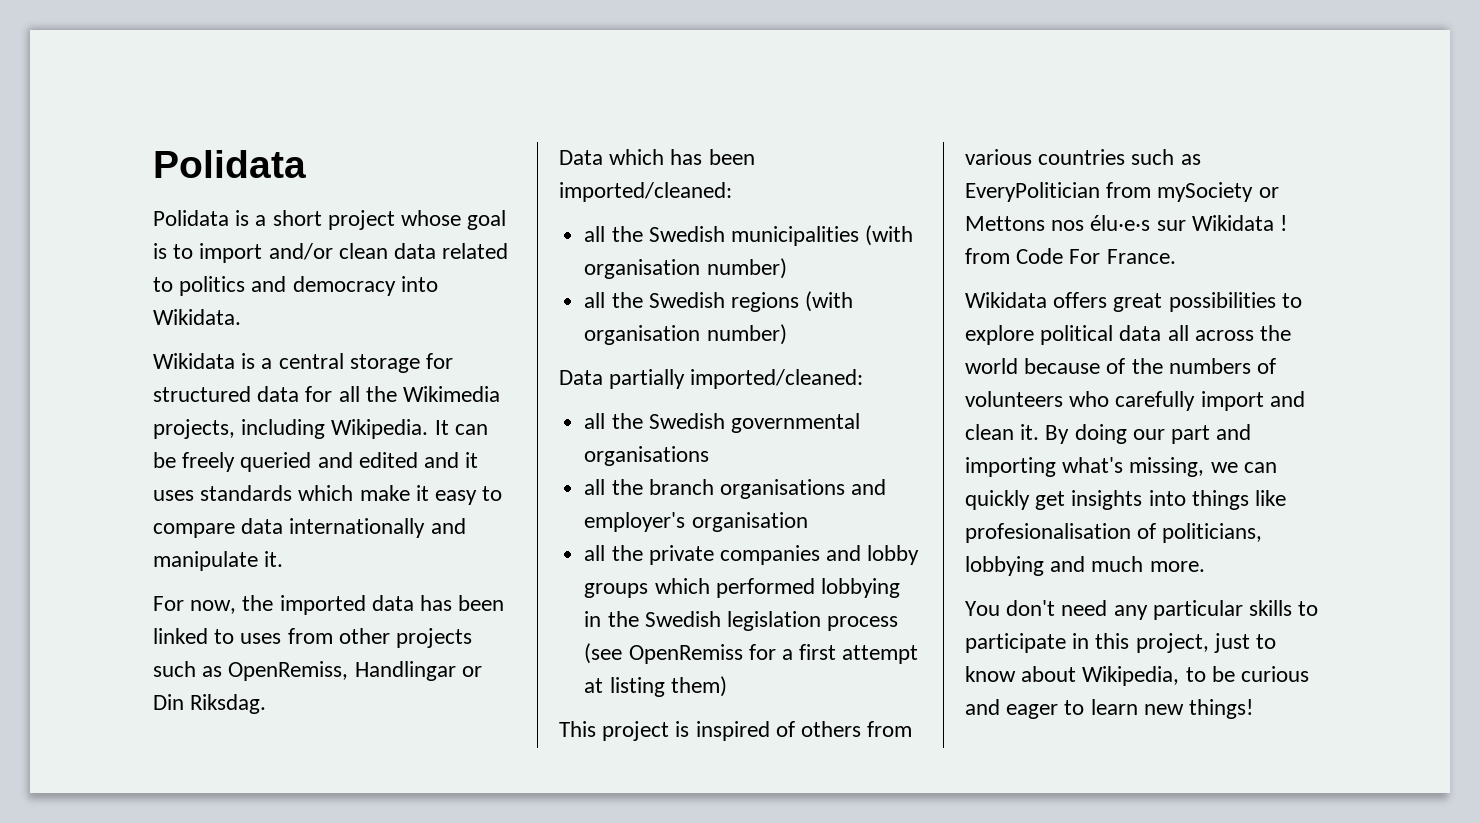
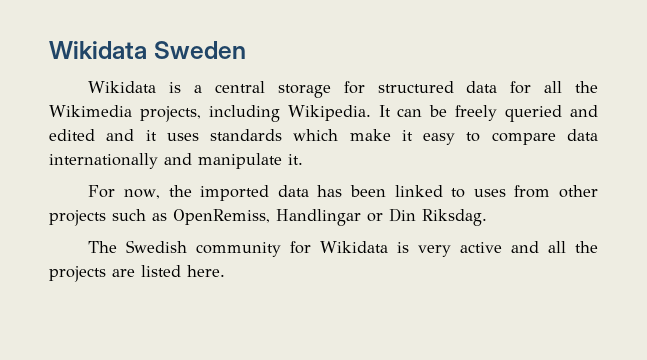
[153,150,306,178] [153,210,507,230] [153,243,509,263] [153,276,438,296] [153,309,241,325] Polidata // Polidata is a short project whose goal is to import and/or clean data related to politics and democracy into Wikidata. -> [49,41,246,59] Wikidata Sweden
[559,149,755,165] [559,182,732,202] [584,225,914,246] [584,258,787,279] [584,291,854,312] [584,324,787,345] [559,369,864,389] [584,413,860,433] [584,446,710,466] [584,479,887,499] [584,512,808,532] [584,545,920,565] [584,578,900,598] [584,611,899,631] [584,643,919,664] [584,676,727,697] [559,721,913,741] [965,149,1201,165] [965,182,1279,202] [965,215,1288,231] [965,248,1176,264] [965,292,1302,312] [965,325,1292,345] [965,358,1277,374] [965,391,1305,411] [965,424,1252,444] [965,457,1277,477] [965,490,1287,510] [965,523,1263,543] [965,556,1205,576] [965,600,1319,620] [965,633,1277,653] [965,666,1310,686] [965,699,1254,719] Data which has been imported/cleaned: // all the Swedish municipalities (with organisation number) // all the Swedish regions (with organisation number) // Data partially imported/cleaned: // all the Swedish governmental organisations // all the branch organisations and employer's organisation // all the private companies and lobby groups which performed lobbying in the Swedish legislation process (see OpenRemiss for a first attempt at listing them) // This project is inspired of others from various countries such as EveryPolitician from mySociety or Mettons nos élu‧e‧s sur Wikidata ! from Code For France. // Wikidata offers great possibilities to explore political data all across the world because of the numbers of volunteers who carefully import and clean it. By doing our part and importing what's missing, we can quickly get insights into things like profesionalisation of politicians, lobbying and much more. // You don't need any particular skills to participate in this project, just to know about Wikipedia, to be curious and eager to learn new things! -> [88,240,598,257] [49,265,225,282] The Swedish community for Wikidata is very active and all the projects are listed here.

